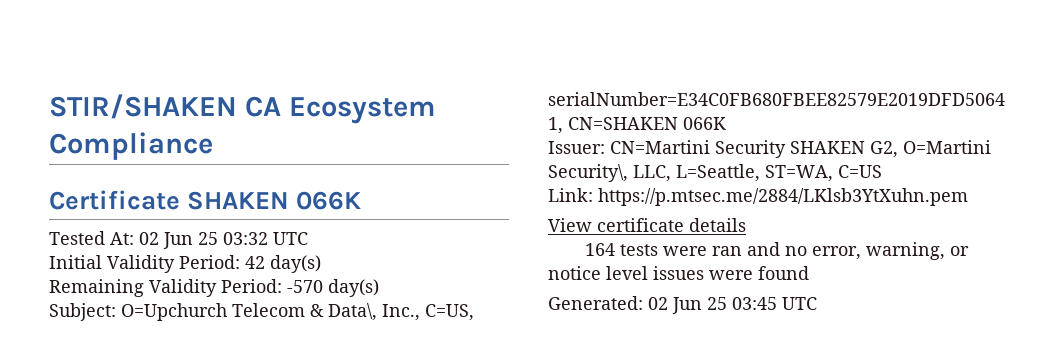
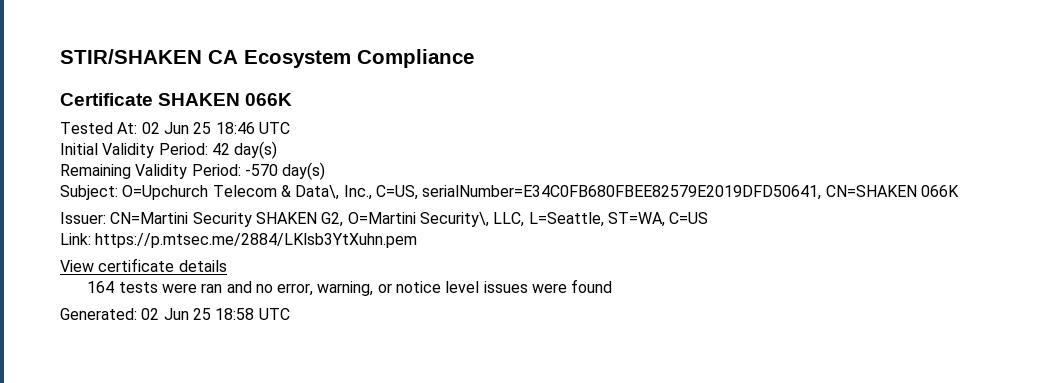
[223,232,268,245] 03:32 -> [215,122,255,134] 18:46
[732,297,777,310] 03:45 -> [215,308,255,320] 18:58

